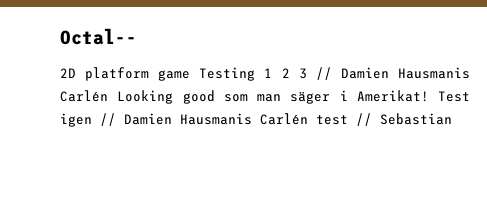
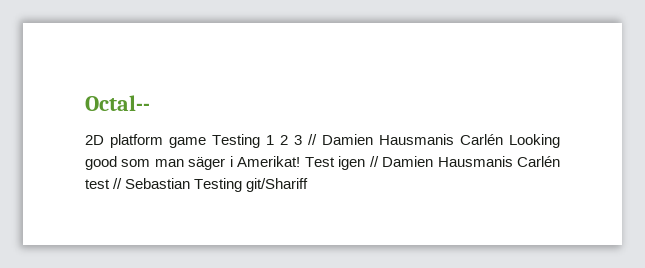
(452, 119) none -> [194,178,309,192] Testing git/Shariff

